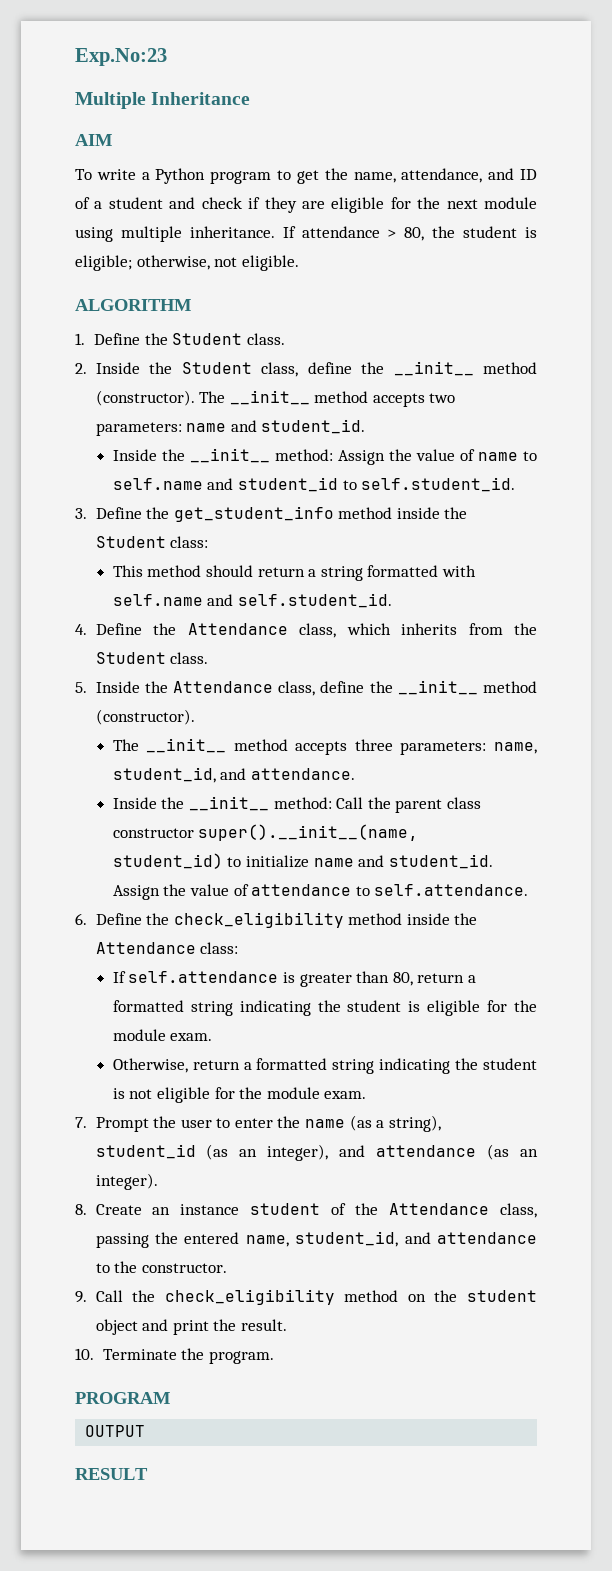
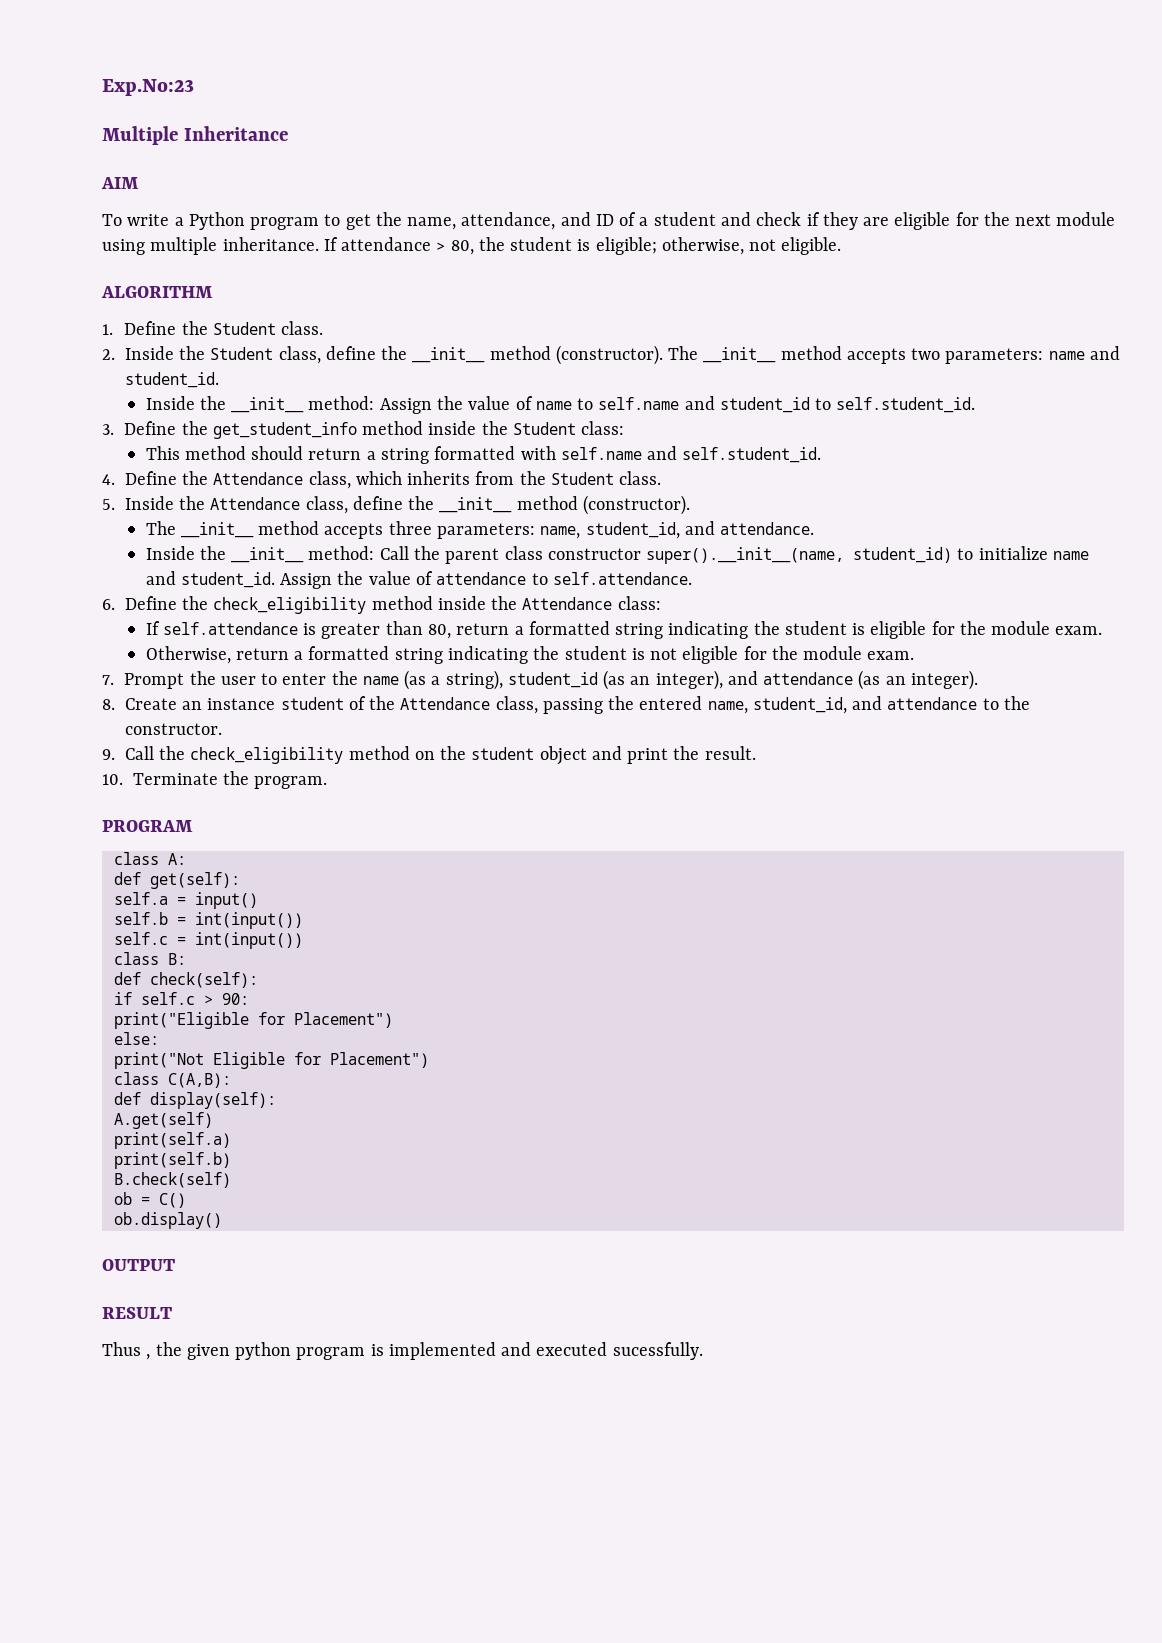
[85,1425,146,1437] [75,1468,148,1480] OUTPUT // RESULT -> [113,852,186,865] [113,872,240,889] [113,892,258,909] [113,912,303,929] [113,932,303,949] [113,952,186,965] [113,972,258,988] [113,992,249,1005] [113,1012,393,1029] [113,1032,159,1045] [113,1052,429,1069] [113,1072,231,1088] [113,1092,276,1109] [113,1112,213,1129] [113,1132,231,1149] [113,1152,231,1169] [113,1172,231,1188] [113,1192,186,1208] [113,1212,222,1229] [102,1259,175,1271] [102,1307,172,1319] [102,1342,703,1360] class A: // def get(self): // self.a = input() // self.b = int(input()) // self.c = int(input()) // class B: // def check(self): // if self.c > 90: // print("Eligible for Placement") // else: // print("Not Eligible for Placement") // class C(A,B): // def display(self): // A.get(self) // print(self.a) // print(self.b) // B.check(self) // ob = C() // ob.display() // OUTPUT // RESULT // Thus , the given python program is implemented and executed sucessfully.

